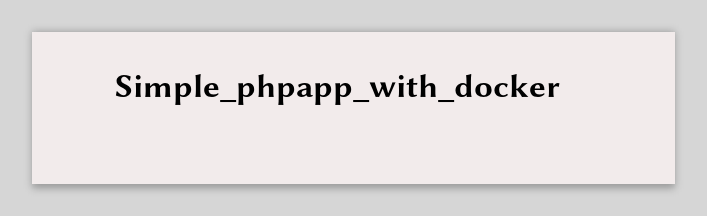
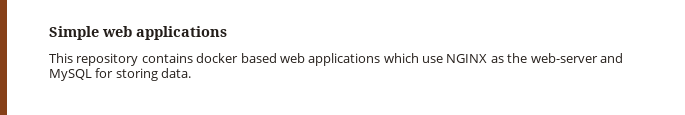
[115,74,560,105] Simple_phpapp_with_docker -> [49,26,227,40] [49,53,623,66] [49,68,192,81] Simple web applications // This repository contains docker based web applications which use NGINX as the web-server and MySQL for storing data.

